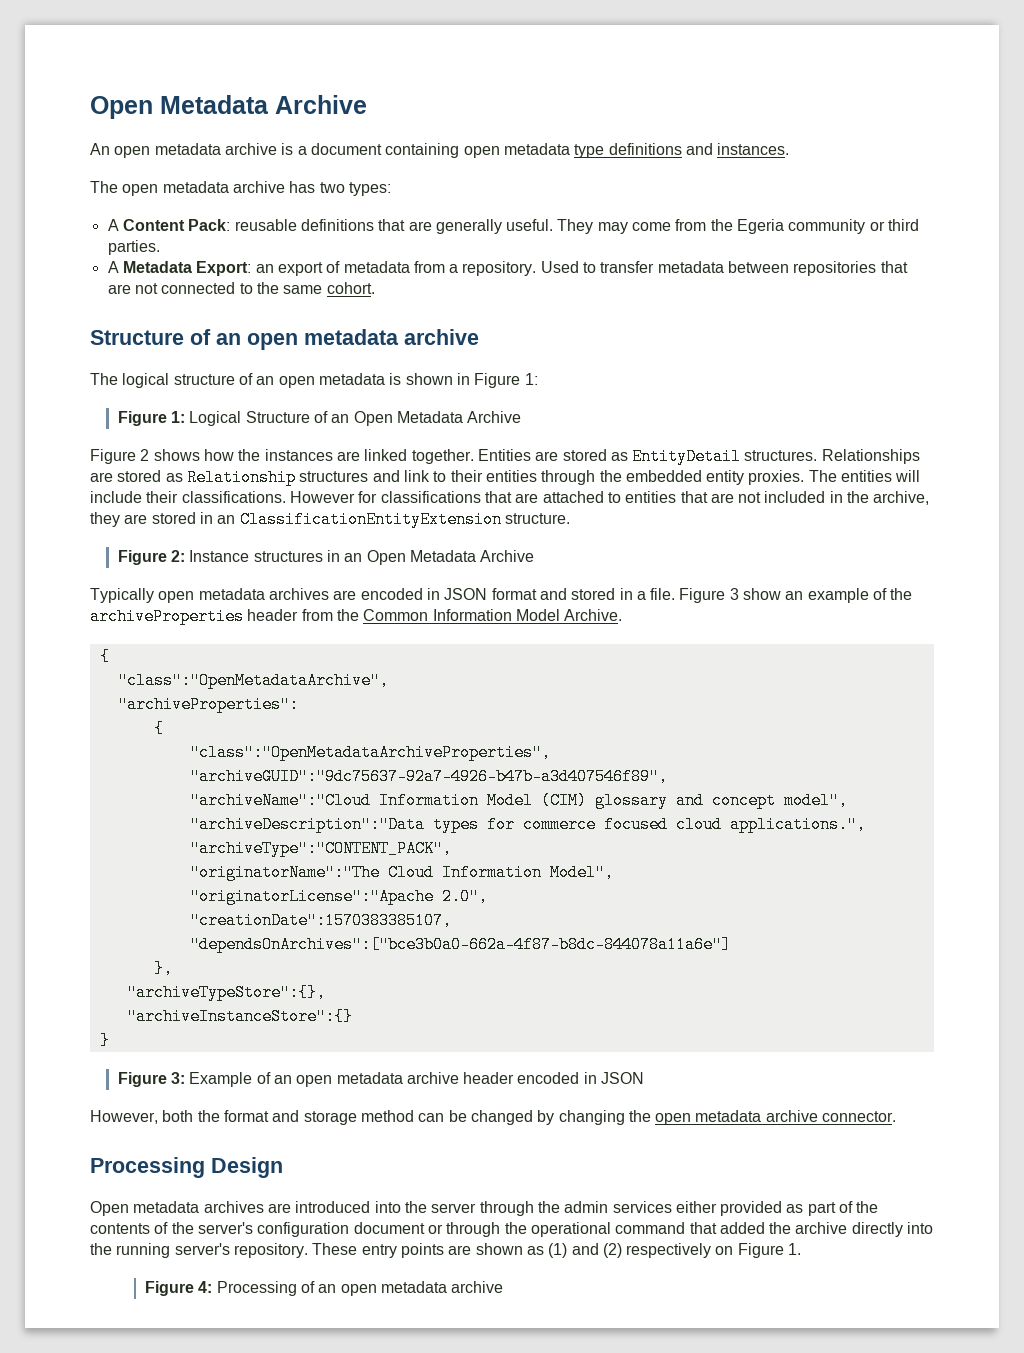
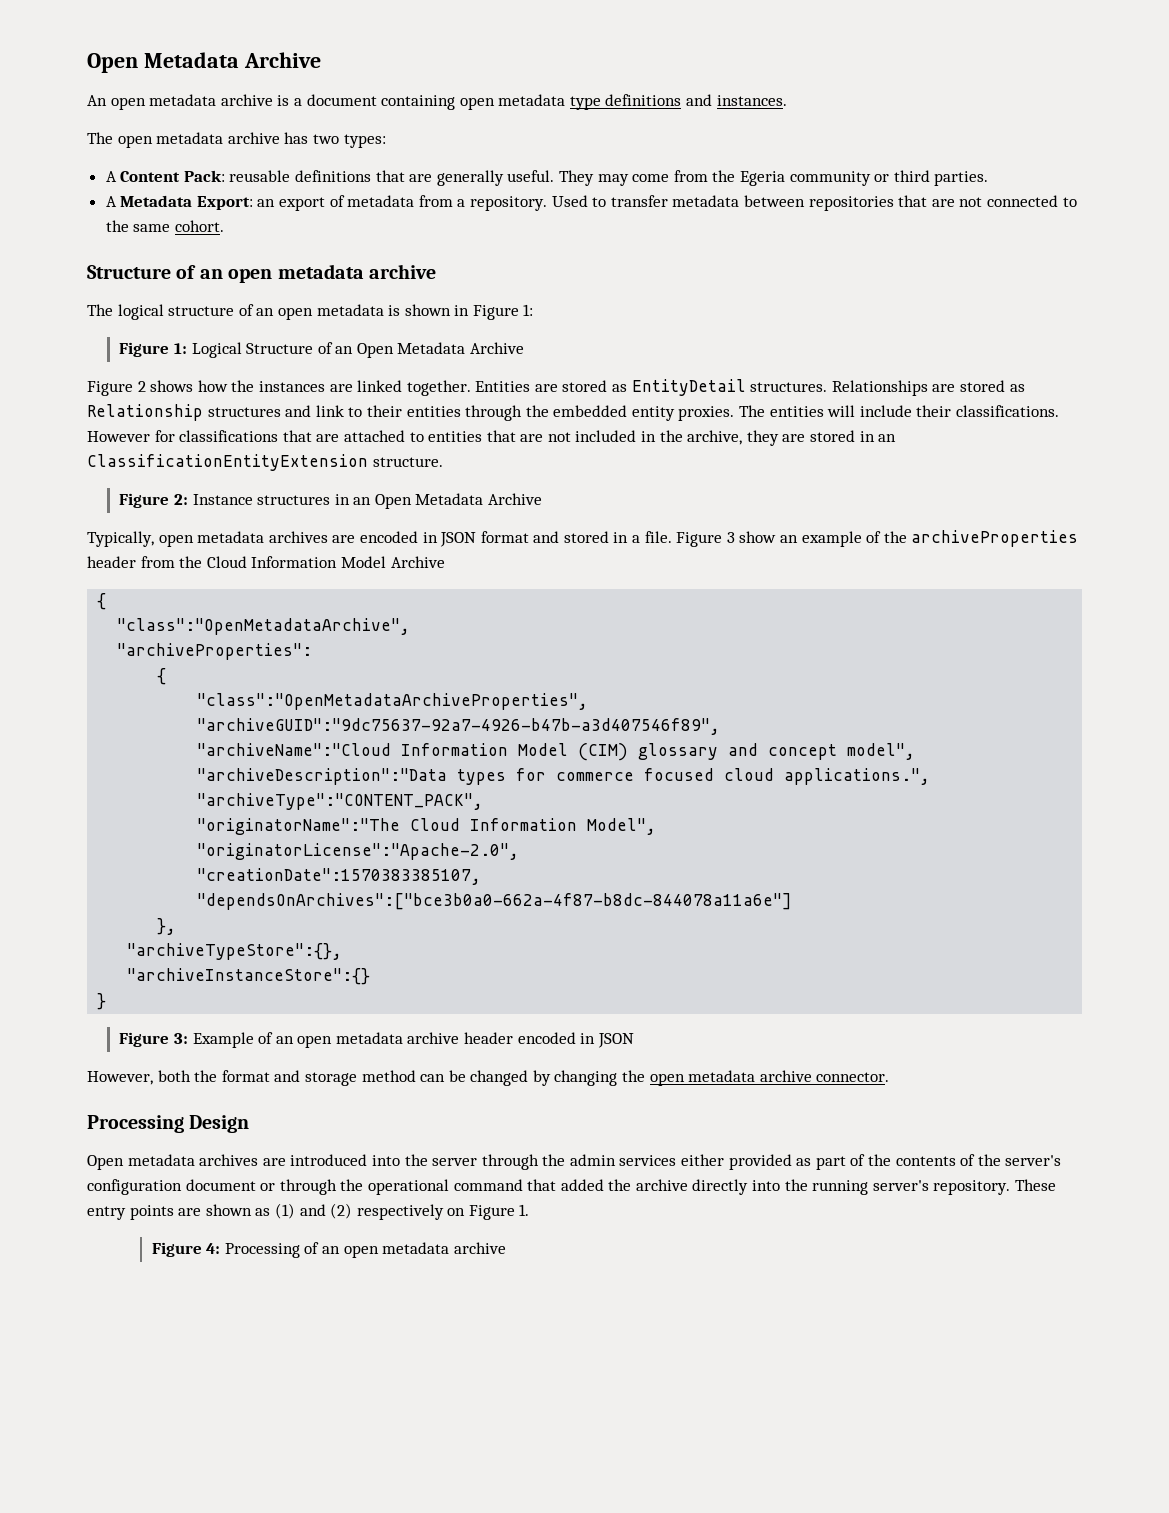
[90,588,154,603] Typically -> [87,531,154,547] Typically,
[363,609,623,621] Common Information Model Archive. -> [206,556,445,568] Cloud Information Model Archive
[189,888,488,905] "originatorLicense":"Apache 2.0", -> [197,843,520,860] "originatorLicense":"Apache-2.0",

